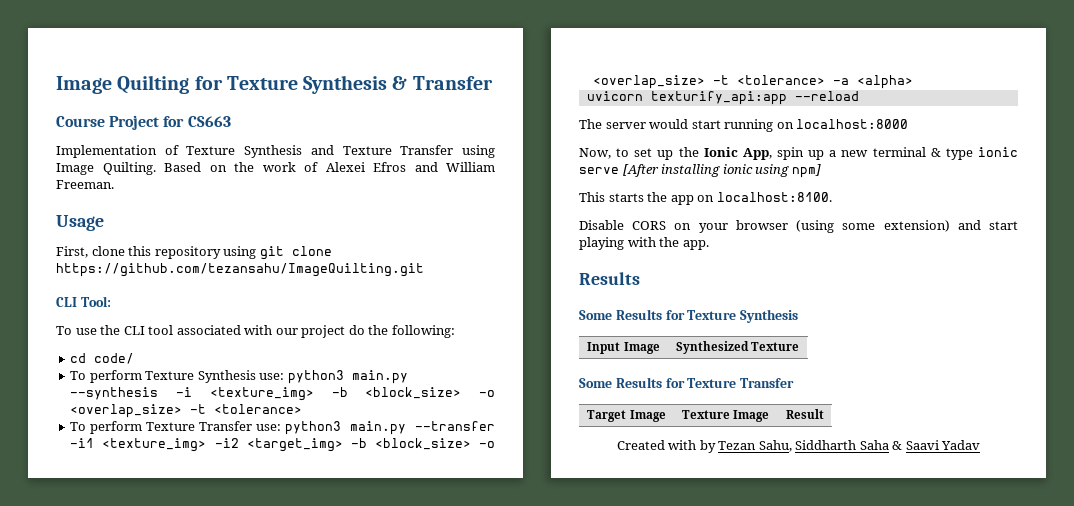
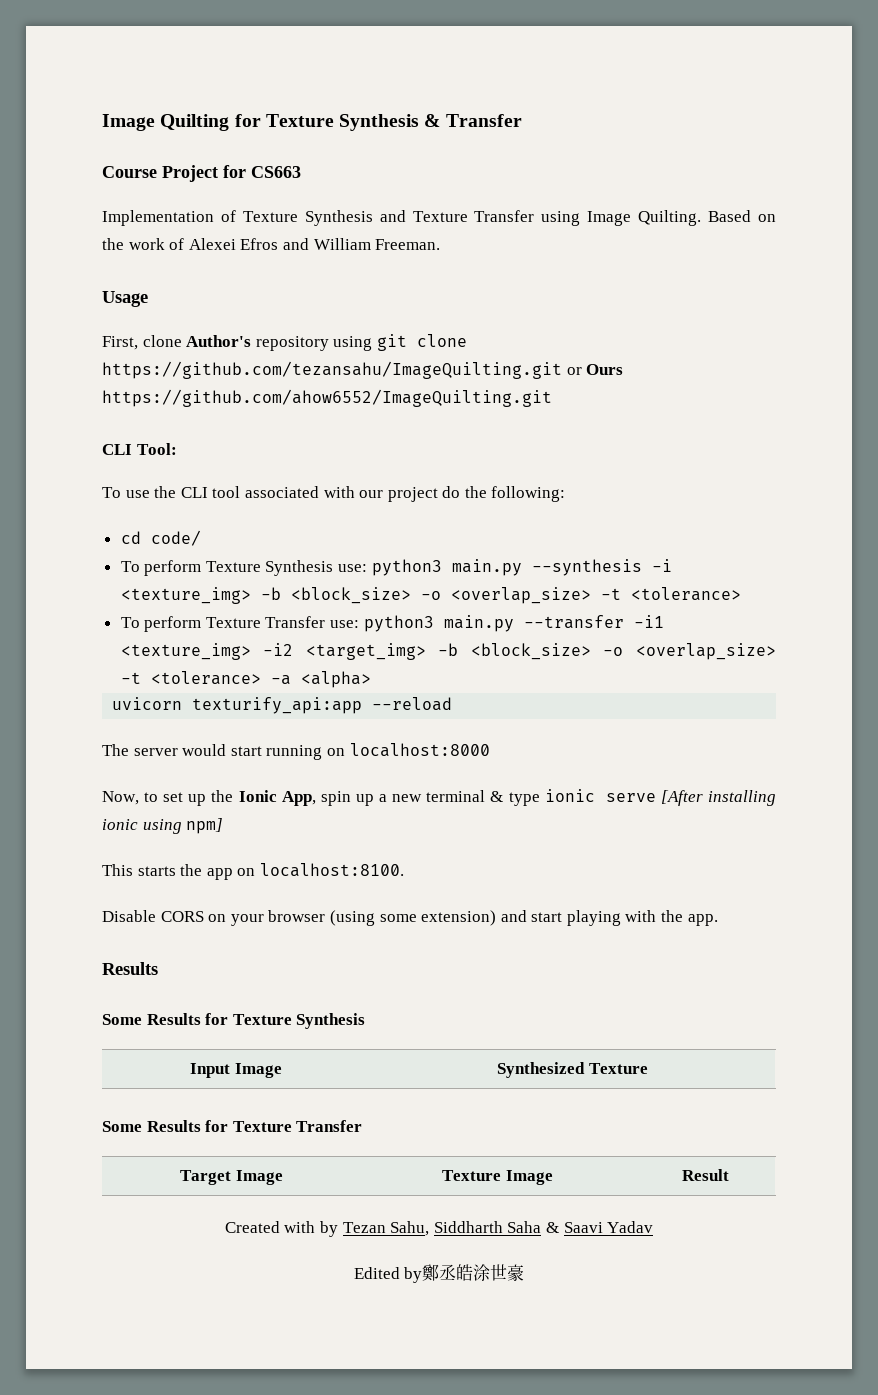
[128,246,152,256] this -> [186,335,252,347] Author's
(424, 270) none -> [566,364,624,375] [102,389,552,407] or Ours https://github.com/ahow6552/ImageQuilting.git
(981, 445) none -> [353,1264,525,1283] // Edited by鄭丞皓涂世豪

